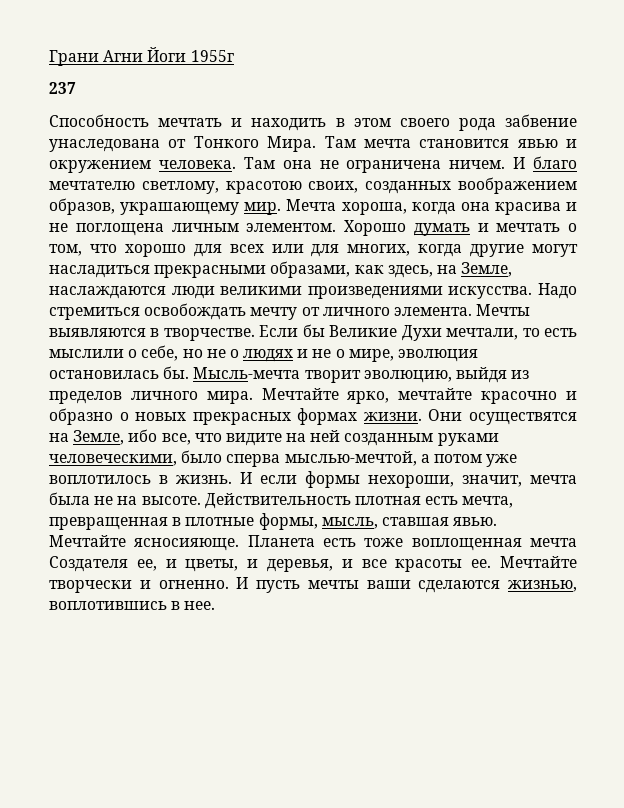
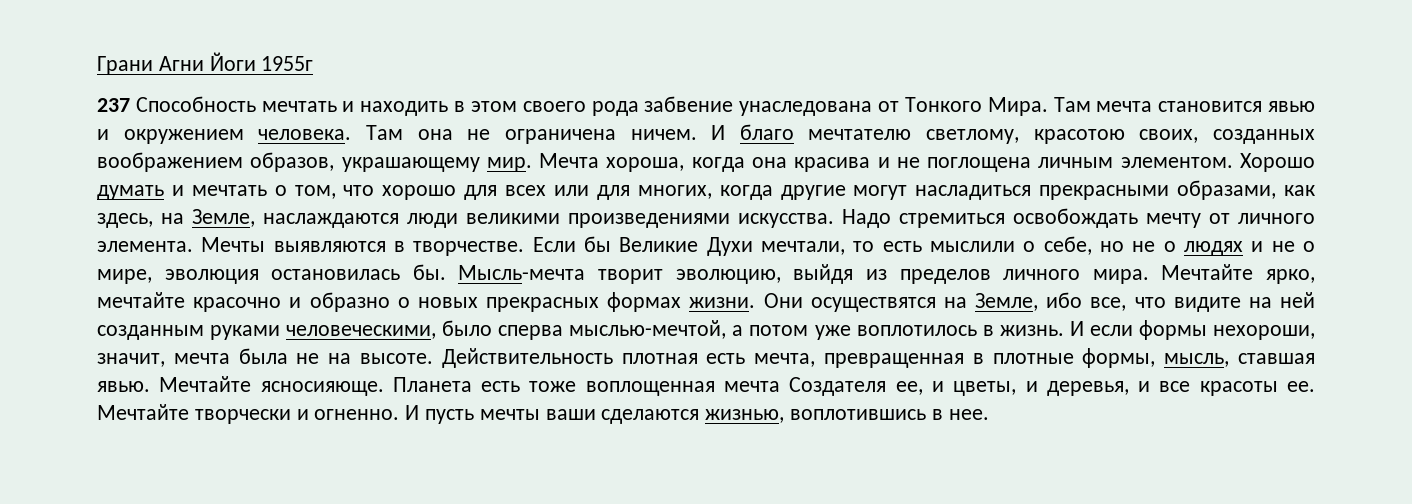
(76, 88) // -> (130, 105) none

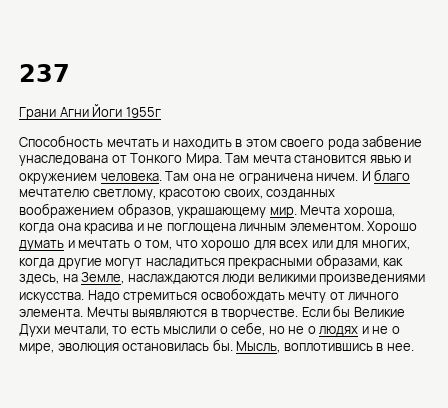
(97, 65) none -> [19,64,70,82] 237 //
[97,98,130,112] 237 -> (161, 112) none
[458,264,1315,284] [97,292,1315,312] [97,320,1316,340] [97,348,1315,368] [97,376,1315,396] [97,404,785,424] Мысль-мечта творит эволюцию, выйдя из пределов личного мира. Мечтайте ярко, мечтайте красочно и образно о новых прекрасных формах жизни. Они осуществятся на Земле, ибо все, что видите на ней созданным руками человеческими, было сперва мыслью-мечтой, а потом уже воплотилось в жизнь. И если формы нехороши, значит, мечта была не на высоте. Действительность плотная есть мечта, превращенная в плотные формы, мысль, ставшая явью. Мечтайте ясносияюще. Планета есть тоже воплощенная мечта Создателя ее, и цветы, и деревья, и все красоты ее. Мечтайте творчески и огненно. И пусть мечты ваши сделаются жизнью, -> [236,341,281,353] Мысль,

